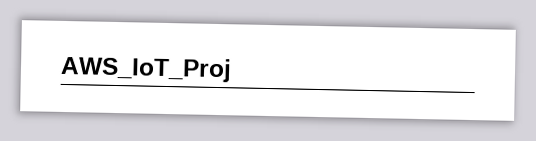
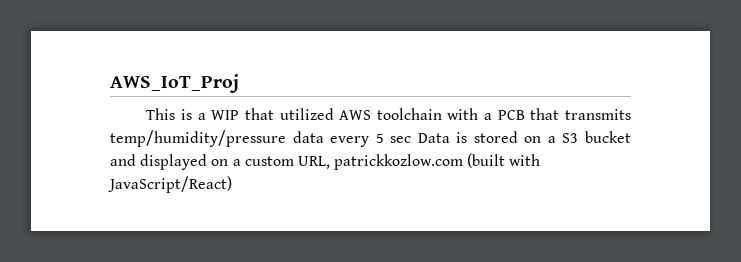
(232, 69) none -> [146,108,632,120] [110,130,632,147] [110,153,541,170] [108,176,232,193] // This is a WIP that utilized AWS toolchain with a PCB that transmits temp/humidity/pressure data every 5 sec Data is stored on a S3 bucket and displayed on a custom URL, patrickkozlow.com (built with JavaScript/React)

